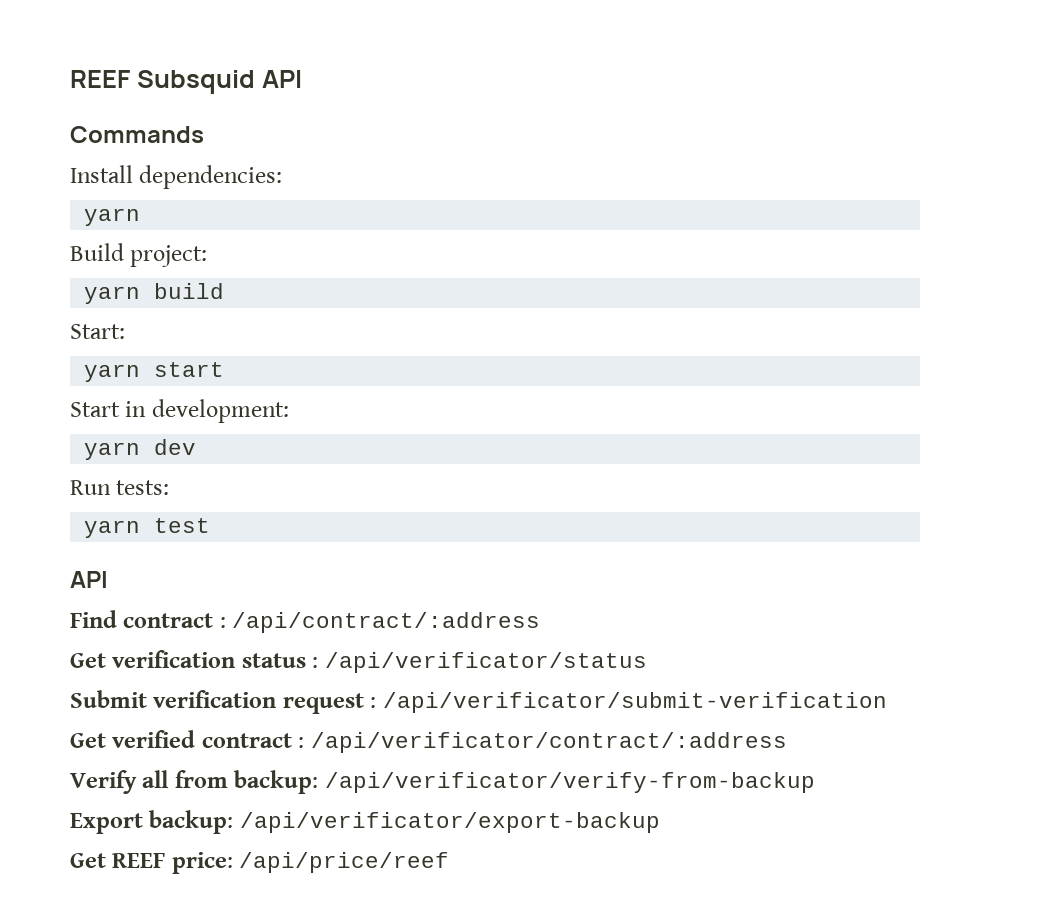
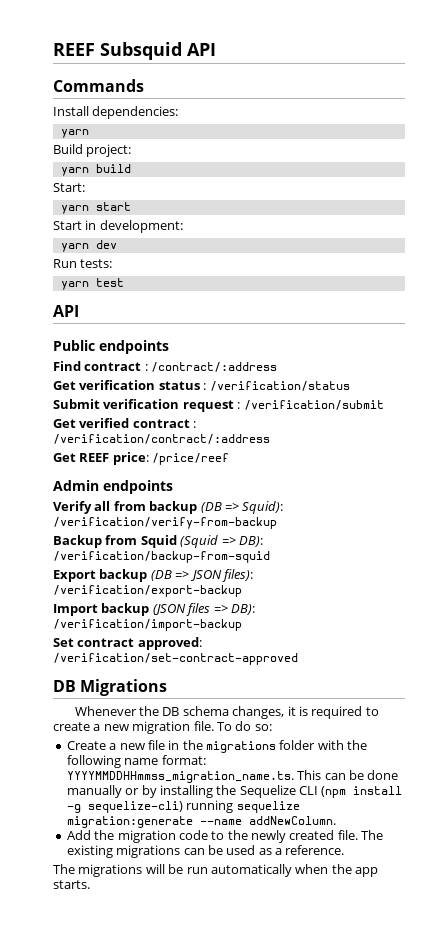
(108, 579) none -> [53,340,169,354] // Public endpoints
[232,612,541,633] /api/contract/:address -> [151,362,278,372] /contract/:address
[324,652,647,673] /api/verificator/status -> [209,381,350,391] /verification/status
[382,692,887,713] /api/verificator/submit-verification -> [243,400,384,410] /verification/submit
[310,732,787,753] [70,770,815,794] [70,810,660,834] [70,852,450,874] /api/verificator/contract/:address // Verify all from backup: /api/verificator/verify-from-backup // Export backup: /api/verificator/export-backup // Get REEF price: /api/price/reef -> [53,434,270,444] [53,452,230,465] [53,480,173,494] [53,501,284,514] [53,517,277,529] [53,535,263,548] [53,551,270,563] [53,569,253,582] [53,585,242,597] [53,603,255,616] [53,619,242,631] [53,637,202,650] [53,653,298,665] [53,679,168,696] [74,706,379,719] [53,721,272,734] [66,740,368,753] [66,755,206,768] [66,770,399,783] [66,785,403,798] [66,800,300,813] [66,816,336,828] [66,830,384,843] [66,845,345,858] [53,864,378,877] [53,880,90,889] /verification/contract/:address // Get REEF price: /price/reef // Admin endpoints // Verify all from backup (DB => Squid): /verification/verify-from-backup // Backup from Squid (Squid => DB): /verification/backup-from-squid // Export backup (DB => JSON files): /verification/export-backup // Import backup (JSON files => DB): /verification/import-backup // Set contract approved: /verification/set-contract-approved // DB Migrations // Whenever the DB schema changes, it is required to create a new migration file. To do so: // Create a new file in the migrations folder with the following name format: YYYYMMDDHHmmss_migration_name.ts. This can be done manually or by installing the Sequelize CLI (npm install -g sequelize-cli) running sequelize migration:generate --name addNewColumn. // Add the migration code to the newly created file. The existing migrations can be used as a reference. // The migrations will be run automatically when the app starts.

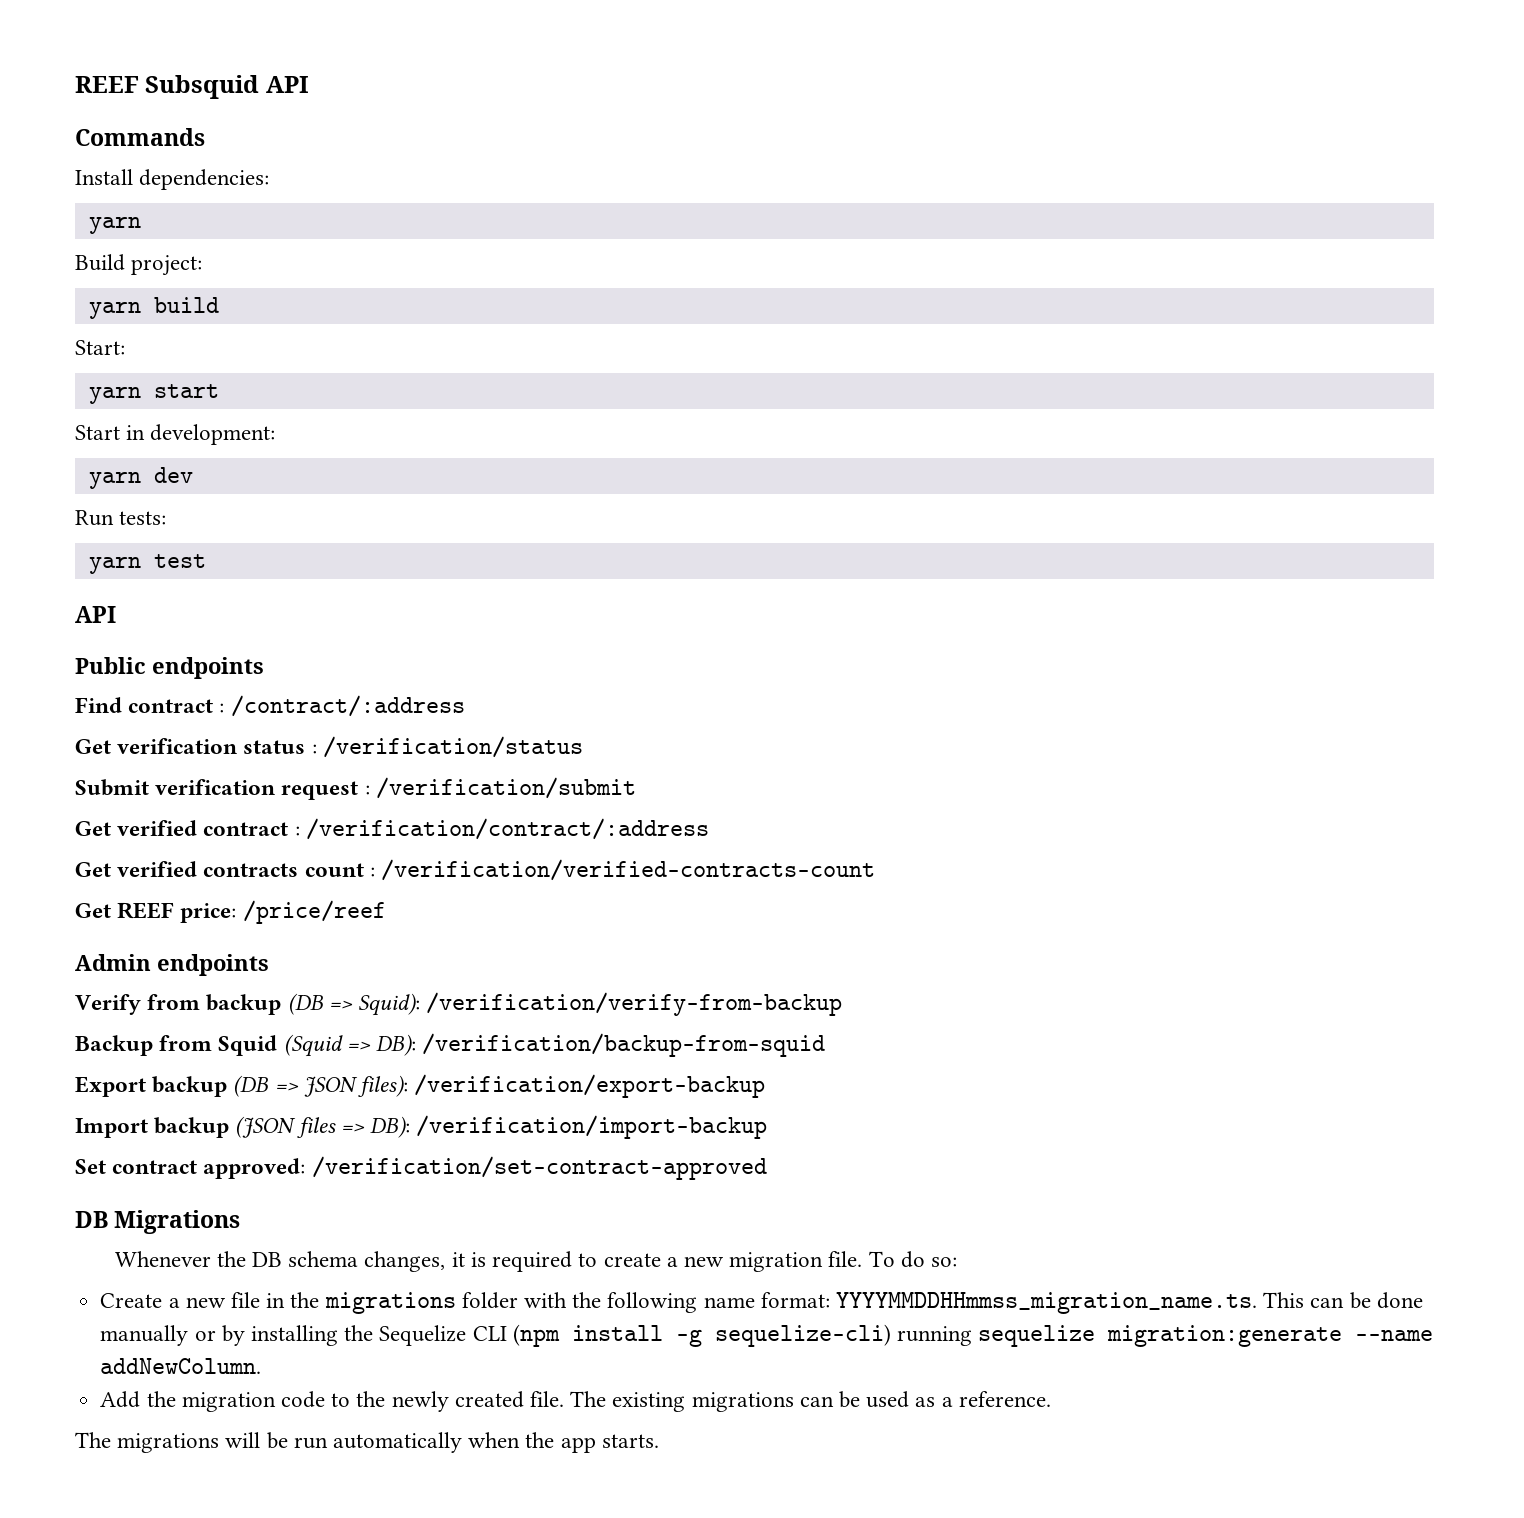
(270, 439) none -> [75,859,876,881] // Get verified contracts count : /verification/verified-contracts-count
[94,501,111,511] all -> (141, 1004) none

